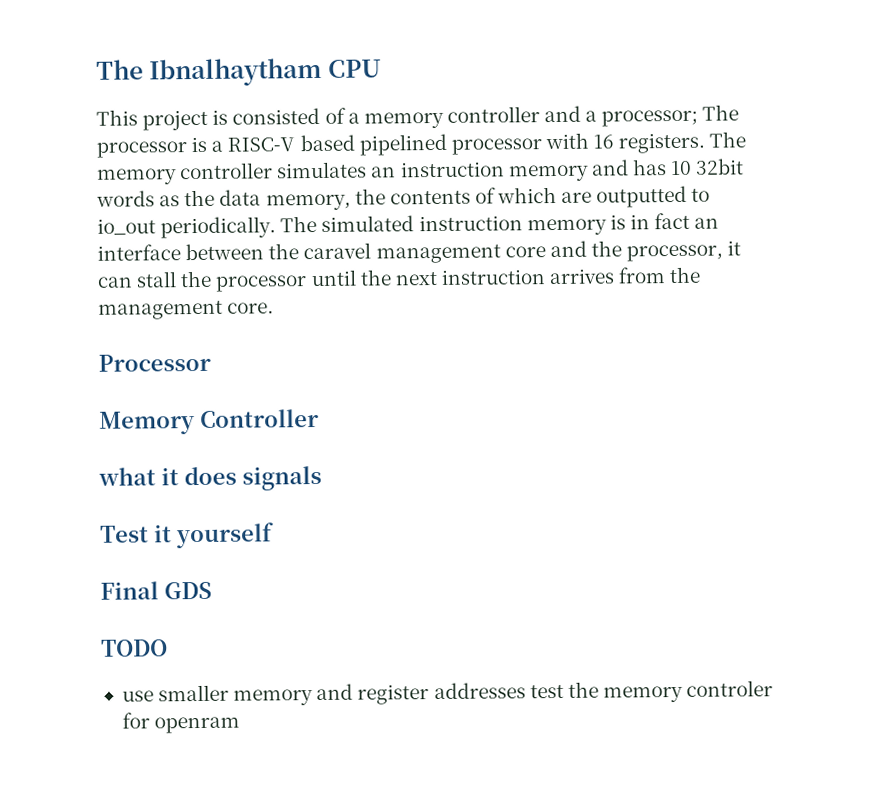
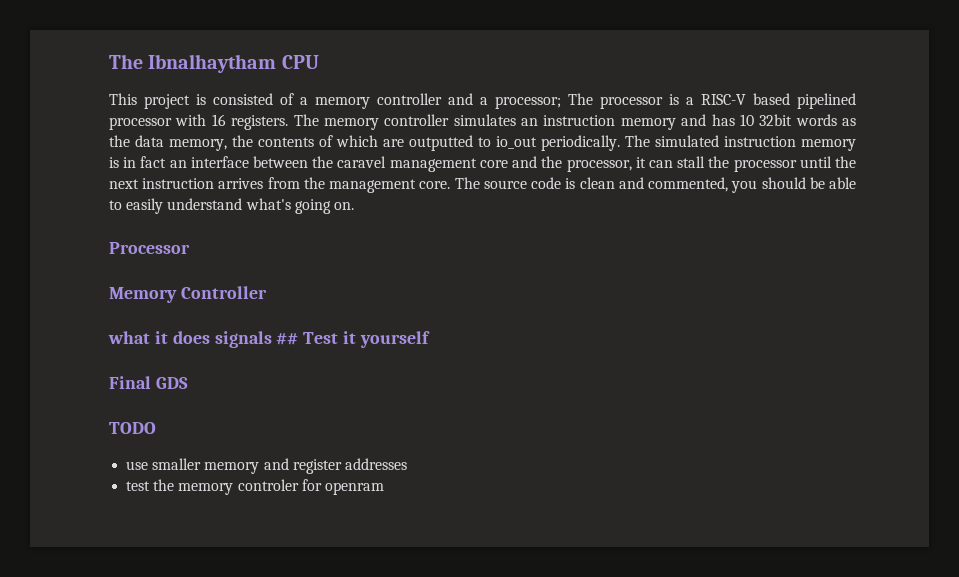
(275, 308) none -> [454,177,857,193] [109,198,354,214] The source code is clean and commented, you should be able to easily understand what's going on.
(322, 478) // -> [276,333,299,345] ##
(526, 691) none -> (407, 464) //

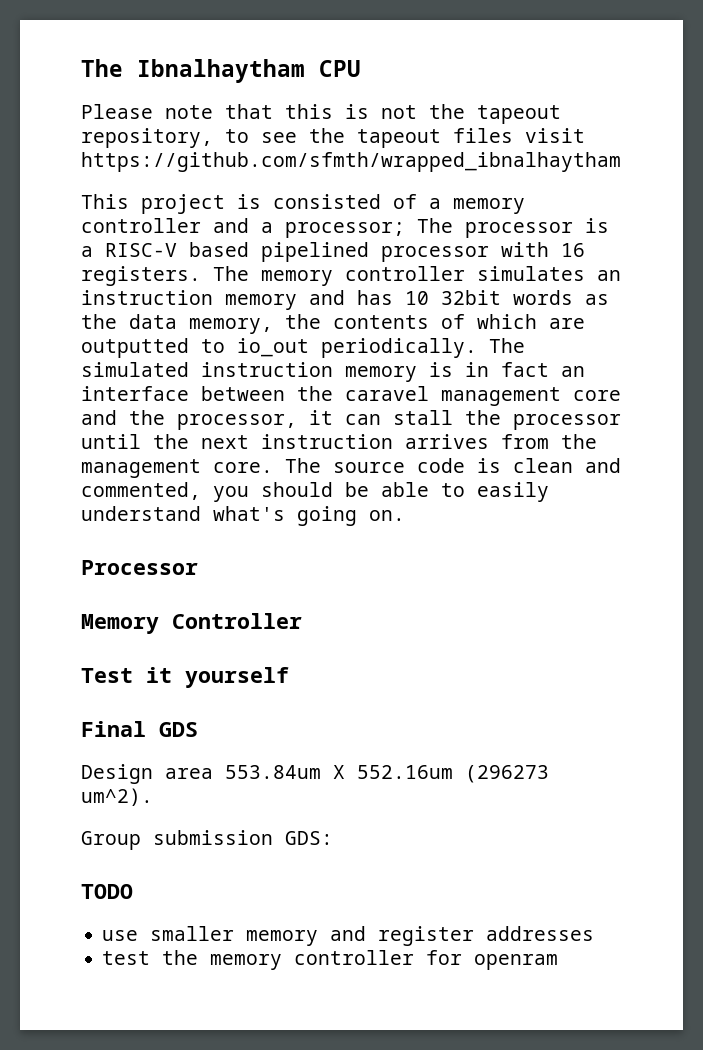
(319, 62) none -> [81,104,561,124] [81,128,585,148] [81,152,621,172] // Please note that this is not the tapeout repository, to see the tapeout files visit https://github.com/sfmth/wrapped_ibnalhaytham
[108,331,299,348] what it does signals ## -> (302, 621) none
(188, 383) none -> [81,764,549,784] [81,788,153,806] [81,830,333,850] // Design area 553.84um X 552.16um (296273 um^2). // Group submission GDS:
[237,479,299,491] controler -> [294,950,415,965] controller

